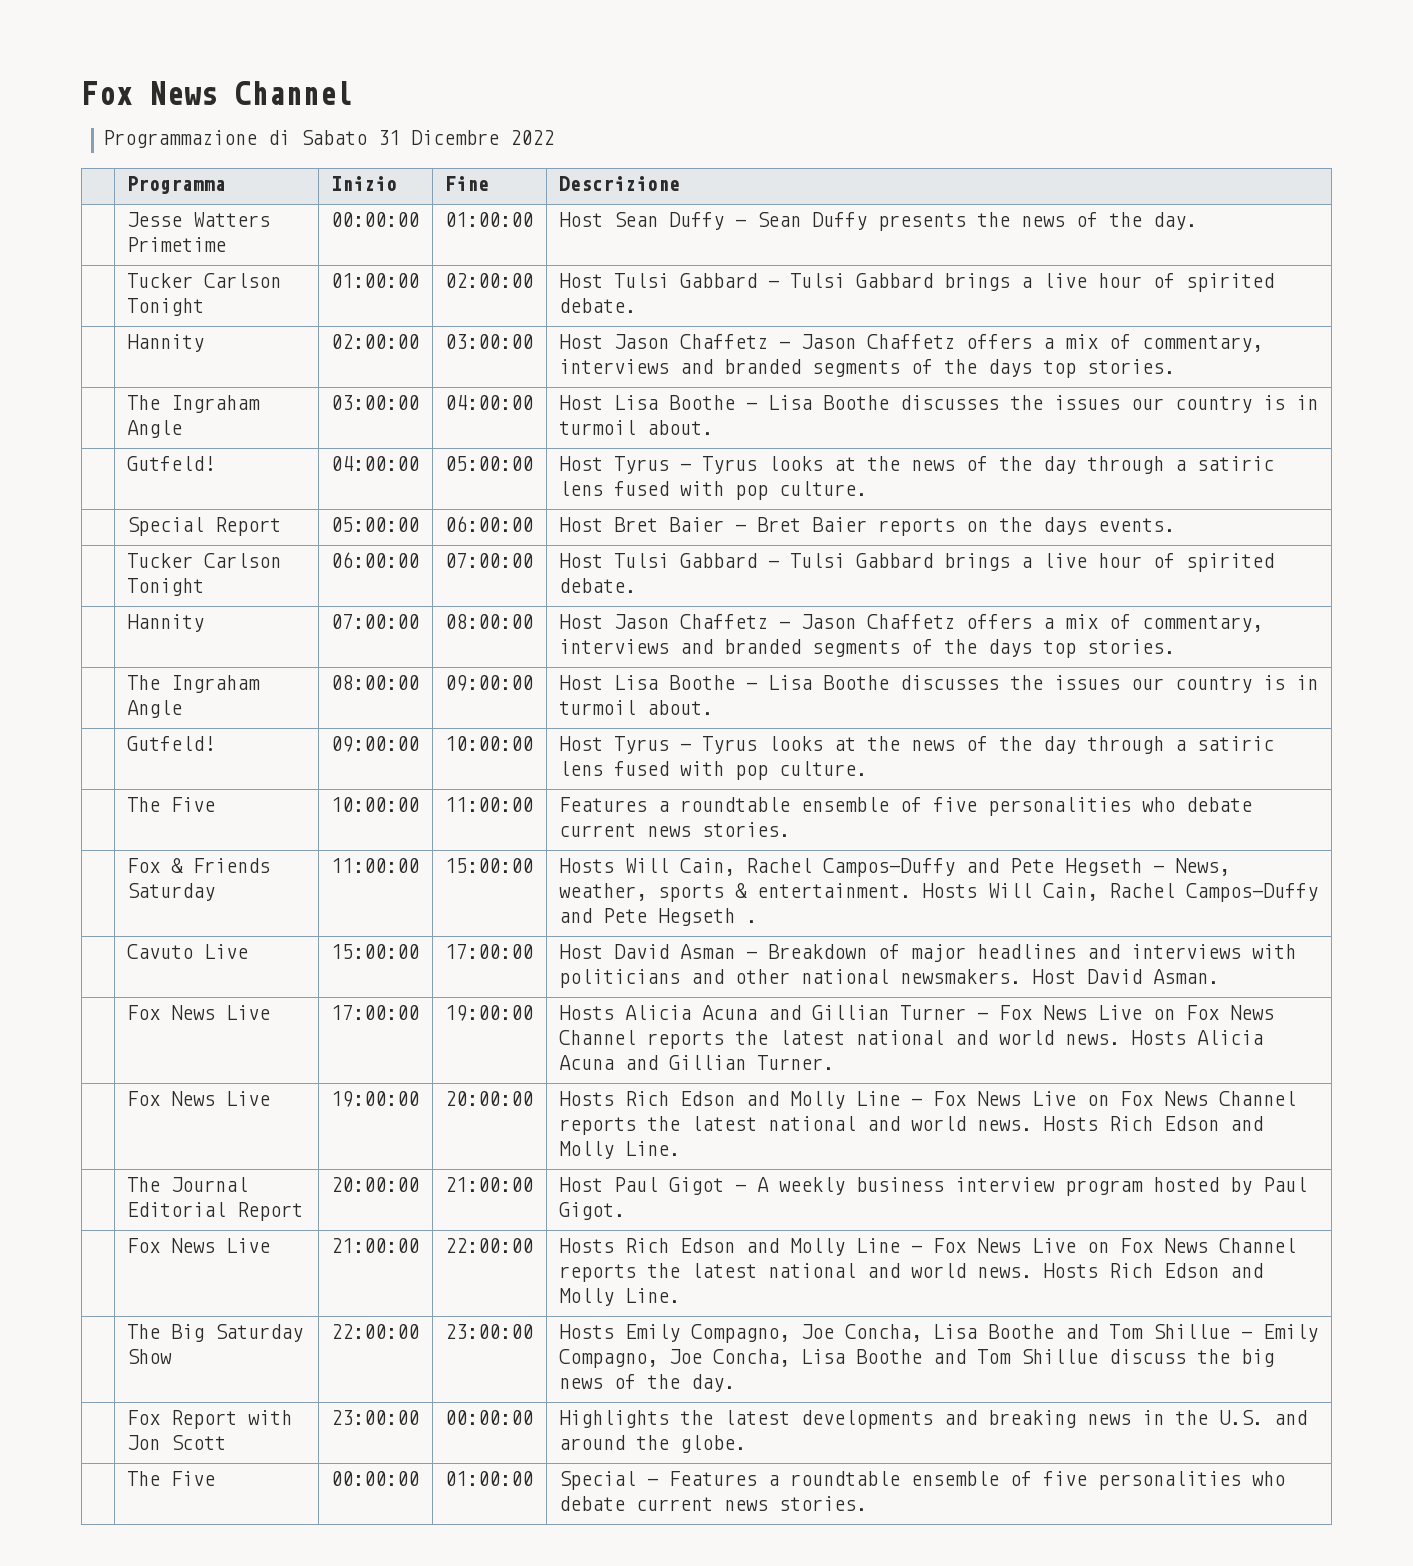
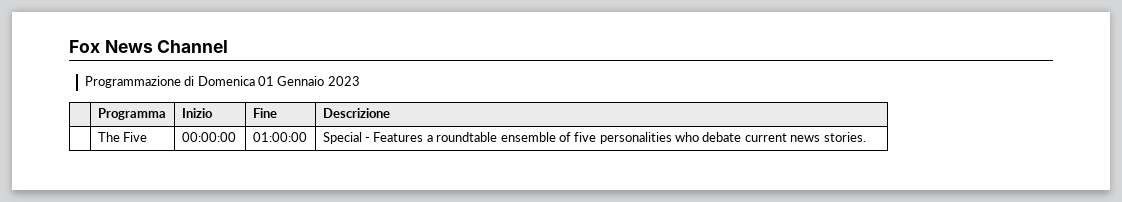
[300,130,554,145] Sabato 31 Dicembre 2022 -> [197,76,360,86] Domenica 01 Gennaio 2023
[126,212,270,227] [126,237,226,252] [330,212,419,227] [444,212,533,227] [558,212,1197,231] [126,273,281,288] [126,298,204,316] [330,273,419,288] [444,273,533,288] [558,273,1274,292] [558,298,636,313] [126,334,204,352] [330,334,419,349] [444,334,533,349] [558,334,1263,352] [558,359,1175,378] [126,395,260,413] [126,420,182,438] [330,395,419,410] [444,395,533,410] [558,395,1318,413] [558,420,713,435] [126,456,215,471] [330,456,419,471] [444,456,533,471] [558,456,1274,474] [558,481,867,500] [126,517,281,536] [330,517,419,532] [444,516,533,532] [558,517,1175,536] [126,553,281,568] [126,578,204,596] [330,552,419,568] [444,553,533,568] [558,553,1274,572] [558,578,636,593] [126,614,204,632] [330,614,419,629] [444,614,533,629] [558,614,1263,632] [558,639,1175,658] [126,675,260,693] [126,700,182,718] [330,675,419,690] [444,675,533,691] [558,675,1318,693] [558,700,713,715] [126,736,215,751] [330,736,419,752] [444,736,533,751] [558,736,1274,754] [558,761,867,780] [126,797,215,812] [330,797,419,812] [444,797,533,812] [558,797,1252,816] [558,822,790,837] [126,858,270,873] [126,883,215,901] [330,858,419,873] [444,858,533,873] [558,858,1230,877] [558,883,1318,902] [558,908,757,926] [126,944,248,959] [330,944,419,959] [444,944,533,959] [558,944,1296,962] [558,969,1219,988] [126,1005,270,1020] [330,1005,419,1020] [444,1005,533,1021] [558,1005,1274,1020] [558,1030,1263,1049] [558,1055,834,1070] [126,1091,270,1106] [330,1091,419,1107] [444,1091,533,1106] [558,1091,1296,1109] [558,1116,1263,1135] [558,1141,680,1159] [126,1177,248,1192] [126,1202,303,1221] [330,1177,419,1192] [444,1177,533,1192] [558,1177,1307,1196] [558,1202,625,1220] [126,1238,270,1253] [330,1238,419,1253] [444,1238,533,1253] [558,1238,1296,1256] [558,1263,1263,1282] [558,1288,680,1306] [126,1324,303,1342] [126,1349,172,1364] [330,1324,419,1339] [444,1324,533,1339] [558,1324,1318,1343] [558,1349,1274,1368] [558,1374,735,1392] [126,1410,292,1429] [126,1435,226,1450] [330,1410,419,1425] [444,1410,533,1425] [558,1410,1307,1429] [558,1435,746,1453] // | Jesse Watters Primetime | 00:00:00 | 01:00:00 | Host Sean Duffy - Sean Duffy presents the news of the day. // | Tucker Carlson Tonight | 01:00:00 | 02:00:00 | Host Tulsi Gabbard - Tulsi Gabbard brings a live hour of spirited debate. // | Hannity | 02:00:00 | 03:00:00 | Host Jason Chaffetz - Jason Chaffetz offers a mix of commentary, interviews and branded segments of the days top stories. // | The Ingraham Angle | 03:00:00 | 04:00:00 | Host Lisa Boothe - Lisa Boothe discusses the issues our country is in turmoil about. // | Gutfeld! | 04:00:00 | 05:00:00 | Host Tyrus - Tyrus looks at the news of the day through a satiric lens fused with pop culture. // | Special Report | 05:00:00 | 06:00:00 | Host Bret Baier - Bret Baier reports on the days events. // | Tucker Carlson Tonight | 06:00:00 | 07:00:00 | Host Tulsi Gabbard - Tulsi Gabbard brings a live hour of spirited debate. // | Hannity | 07:00:00 | 08:00:00 | Host Jason Chaffetz - Jason Chaffetz offers a mix of commentary, interviews and branded segments of the days top stories. // | The Ingraham Angle | 08:00:00 | 09:00:00 | Host Lisa Boothe - Lisa Boothe discusses the issues our country is in turmoil about. // | Gutfeld! | 09:00:00 | 10:00:00 | Host Tyrus - Tyrus looks at the news of the day through a satiric lens fused with pop culture. // | The Five | 10:00:00 | 11:00:00 | Features a roundtable ensemble of five personalities who debate current news stories. // | Fox & Friends Saturday | 11:00:00 | 15:00:00 | Hosts Will Cain, Rachel Campos-Duffy and Pete Hegseth - News, weather, sports & entertainment. Hosts Will Cain, Rachel Campos-Duffy and Pete Hegseth . // | Cavuto Live | 15:00:00 | 17:00:00 | Host David Asman - Breakdown of major headlines and interviews with politicians and other national newsmakers. Host David Asman. // | Fox News Live | 17:00:00 | 19:00:00 | Hosts Alicia Acuna and Gillian Turner - Fox News Live on Fox News Channel reports the latest national and world news. Hosts Alicia Acuna and Gillian Turner. // | Fox News Live | 19:00:00 | 20:00:00 | Hosts Rich Edson and Molly Line - Fox News Live on Fox News Channel reports the latest national and world news. Hosts Rich Edson and Molly Line. // | The Journal Editorial Report | 20:00:00 | 21:00:00 | Host Paul Gigot - A weekly business interview program hosted by Paul Gigot. // | Fox News Live | 21:00:00 | 22:00:00 | Hosts Rich Edson and Molly Line - Fox News Live on Fox News Channel reports the latest national and world news. Hosts Rich Edson and Molly Line. // | The Big Saturday Show | 22:00:00 | 23:00:00 | Hosts Emily Compagno, Joe Concha, Lisa Boothe and Tom Shillue - Emily Compagno, Joe Concha, Lisa Boothe and Tom Shillue discuss the big news of the day. // | Fox Report with Jon Scott | 23:00:00 | 00:00:00 | Highlights the latest developments and breaking news in the U.S. and around the globe. -> (390, 113) none

